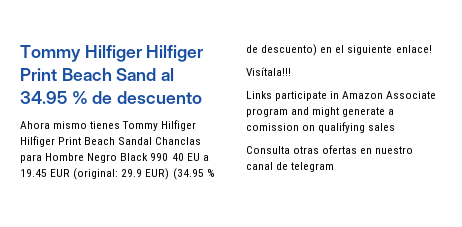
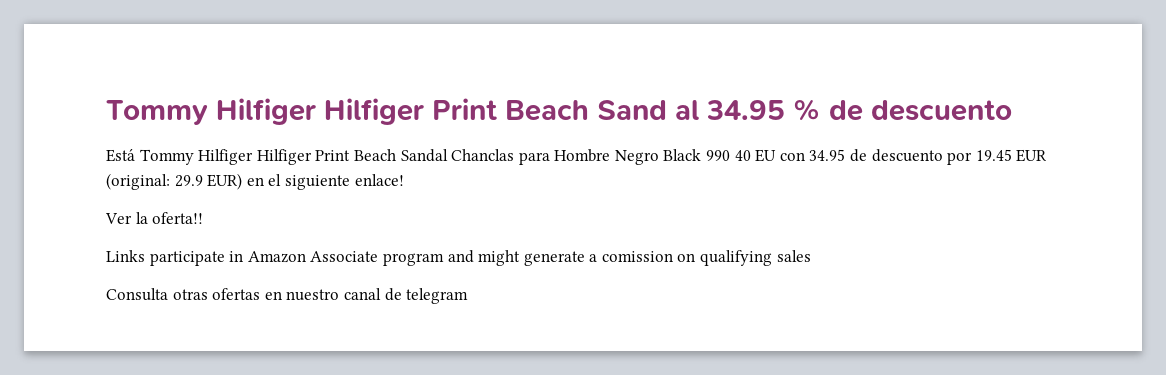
[20,121,121,129] Ahora mismo tienes -> [106,149,135,162] Está
[202,155,209,161] a -> [779,149,973,165] con 34.95 de descuento por
[172,168,215,180] [246,44,318,56] (34.95 % de descuento) -> (243, 181) none
[246,67,291,76] Visítala!!! -> [105,212,204,224] Ver la oferta!!

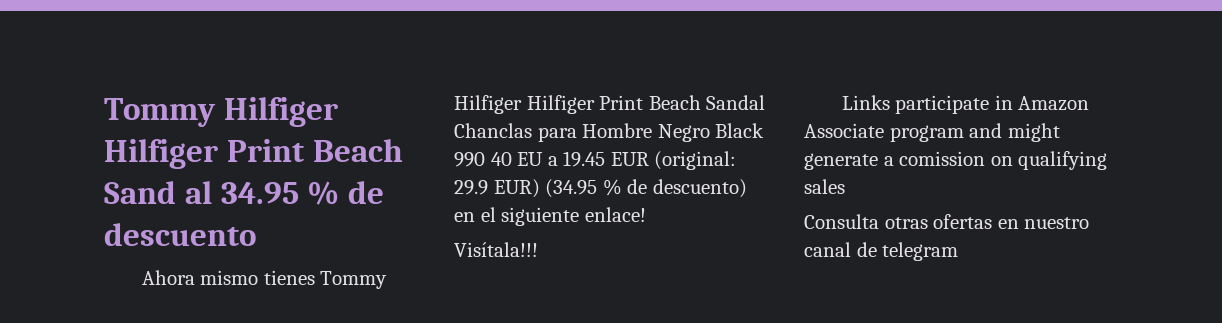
[106,149,135,162] Está -> [141,270,315,285] Ahora mismo tienes
[779,149,973,165] con 34.95 de descuento por -> [547,156,558,166] a
(243, 181) none -> [545,179,747,198] (34.95 % de descuento)
[105,212,204,224] Ver la oferta!! -> [454,242,538,257] Visítala!!!

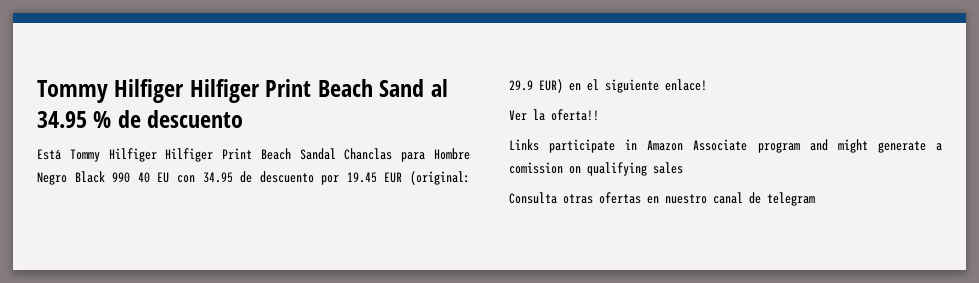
[141,270,315,285] Ahora mismo tienes -> [37,149,61,160] Está
[547,156,558,166] a -> [176,171,340,185] con 34.95 de descuento por
[545,179,747,198] (34.95 % de descuento) -> (563, 86) none
[454,242,538,257] Visítala!!! -> [509,109,599,121] Ver la oferta!!

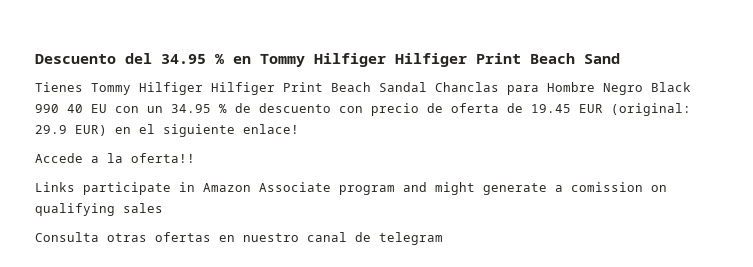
(37, 91) none -> [35,53,251,64] Descuento del 34.95 % en
[430,79,448,97] [37,110,244,128] [37,149,61,160] al 34.95 % de descuento // Está -> [35,82,83,92] // Tienes
[202,171,340,185] 34.95 de descuento por -> [147,103,523,116] un 34.95 % de descuento con precio de oferta de
[509,110,527,121] Ver -> [35,153,99,163] Accede a

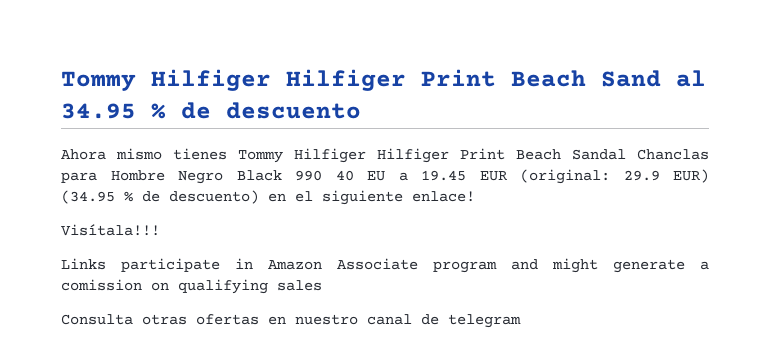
[35,53,251,64] Descuento del 34.95 % en -> (61, 81) none
[35,82,83,92] // Tienes -> [676,70,706,87] [61,102,361,119] [61,148,227,160] al 34.95 % de descuento // Ahora mismo tienes
[115,103,523,116] con un 34.95 % de descuento con precio de oferta de -> [398,172,408,181] a
(107, 130) none -> [61,190,259,204] (34.95 % de descuento)
[35,153,195,163] Accede a la oferta!! -> [61,224,160,236] Visítala!!!

